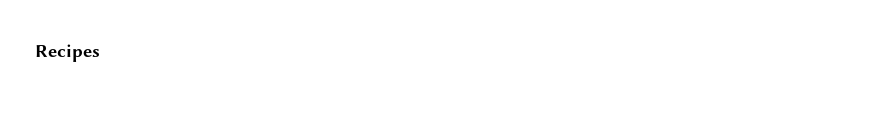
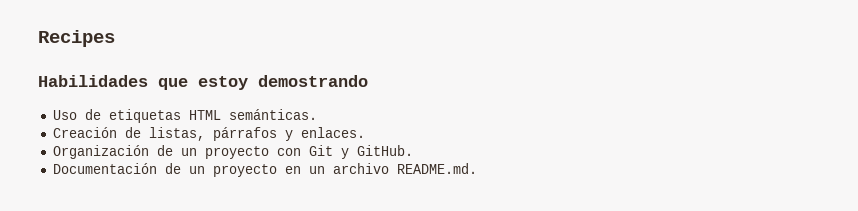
(100, 53) none -> [38,75,368,90] [52,109,317,123] [52,127,365,141] [52,145,413,159] [52,163,477,177] // Habilidades que estoy demostrando // Uso de etiquetas HTML semánticas. // Creación de listas, párrafos y enlaces. // Organización de un proyecto con Git y GitHub. // Documentación de un proyecto en un archivo README.md.

